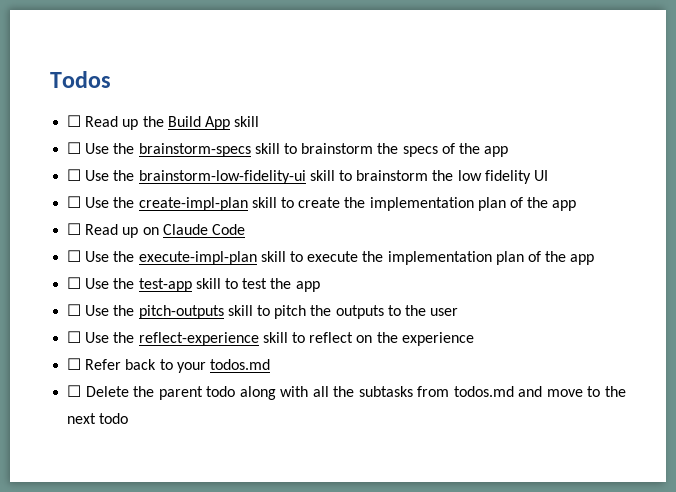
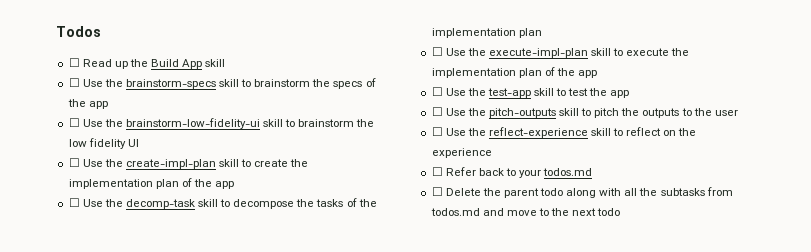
[85,224,245,238] Read up on Claude Code -> [82,198,377,209] [431,28,542,38] Use the decomp-task skill to decompose the tasks of the implementation plan

